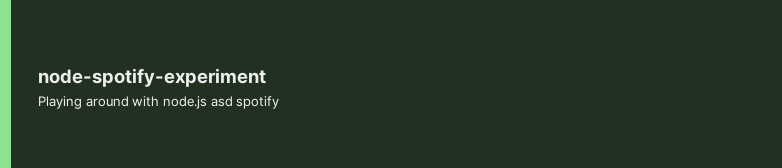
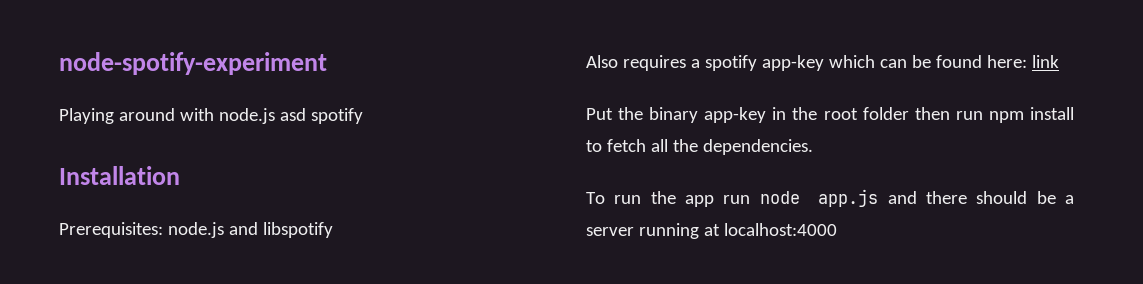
(280, 102) none -> [59,166,180,185] [59,222,333,238] [586,55,1059,71] [586,107,1074,123] [586,139,813,155] [586,189,1074,207] [586,223,837,239] // Installation // Prerequisites: node.js and libspotify // Also requires a spotify app-key which can be found here: link // Put the binary app-key in the root folder then run npm install to fetch all the dependencies. // To run the app run node app.js and there should be a server running at localhost:4000

